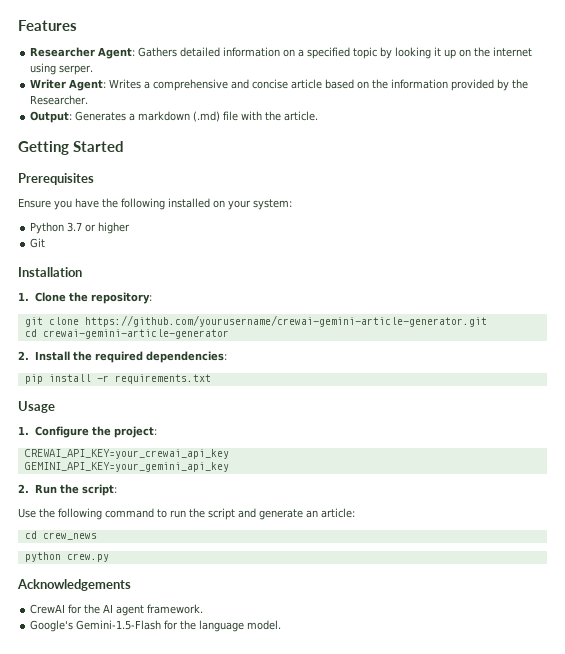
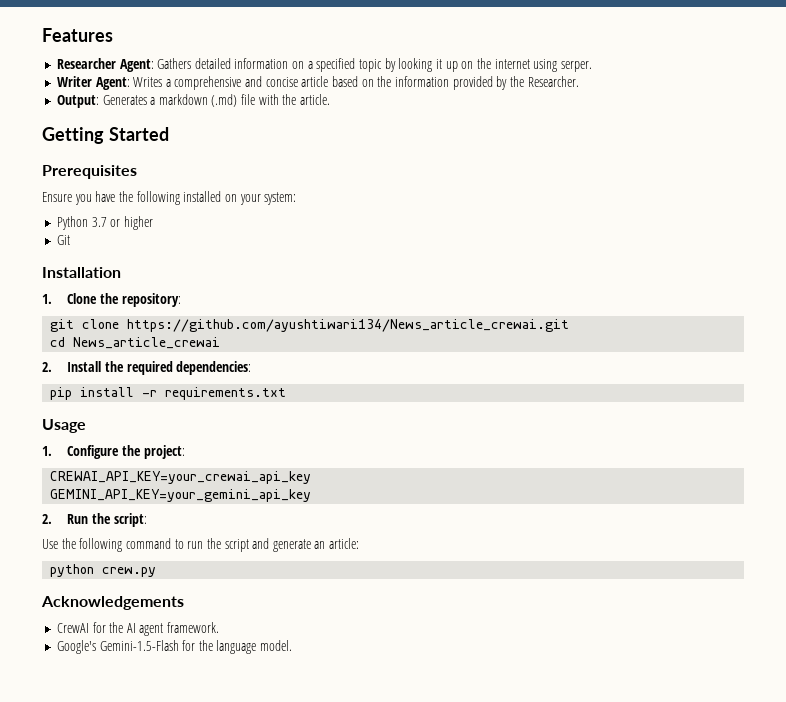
[84,315,487,327] [24,329,229,339] https://github.com/yourusername/crewai-gemini-article-generator.git // cd crewai-gemini-article-generator -> [127,319,570,332] [50,337,221,349] https://github.com/ayushtiwari134/News_article_crewai.git // cd News_article_crewai
[24,531,97,540] // cd crew_news -> (360, 543) none

